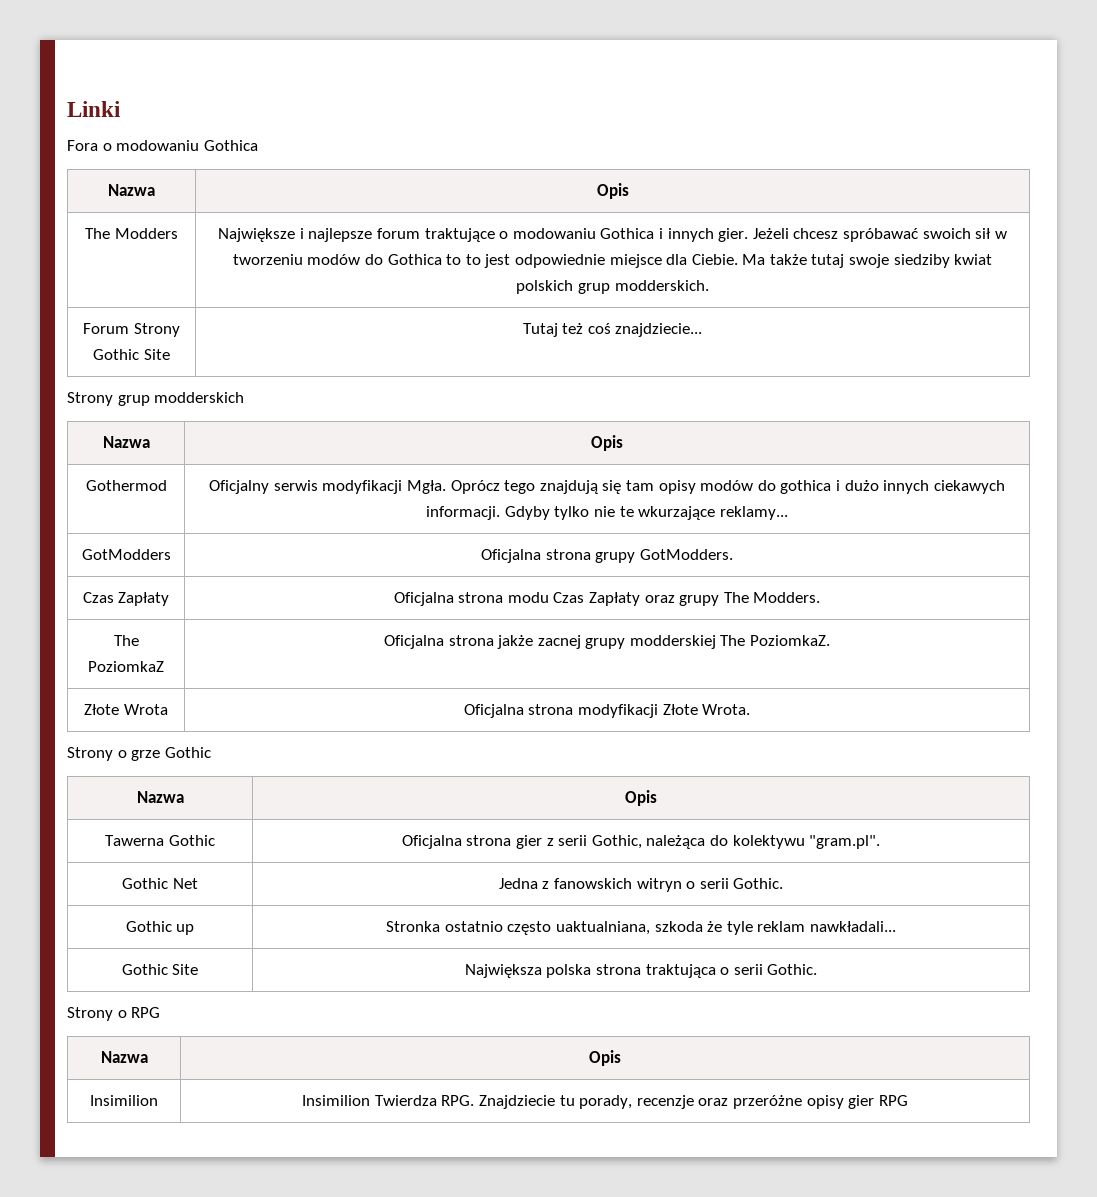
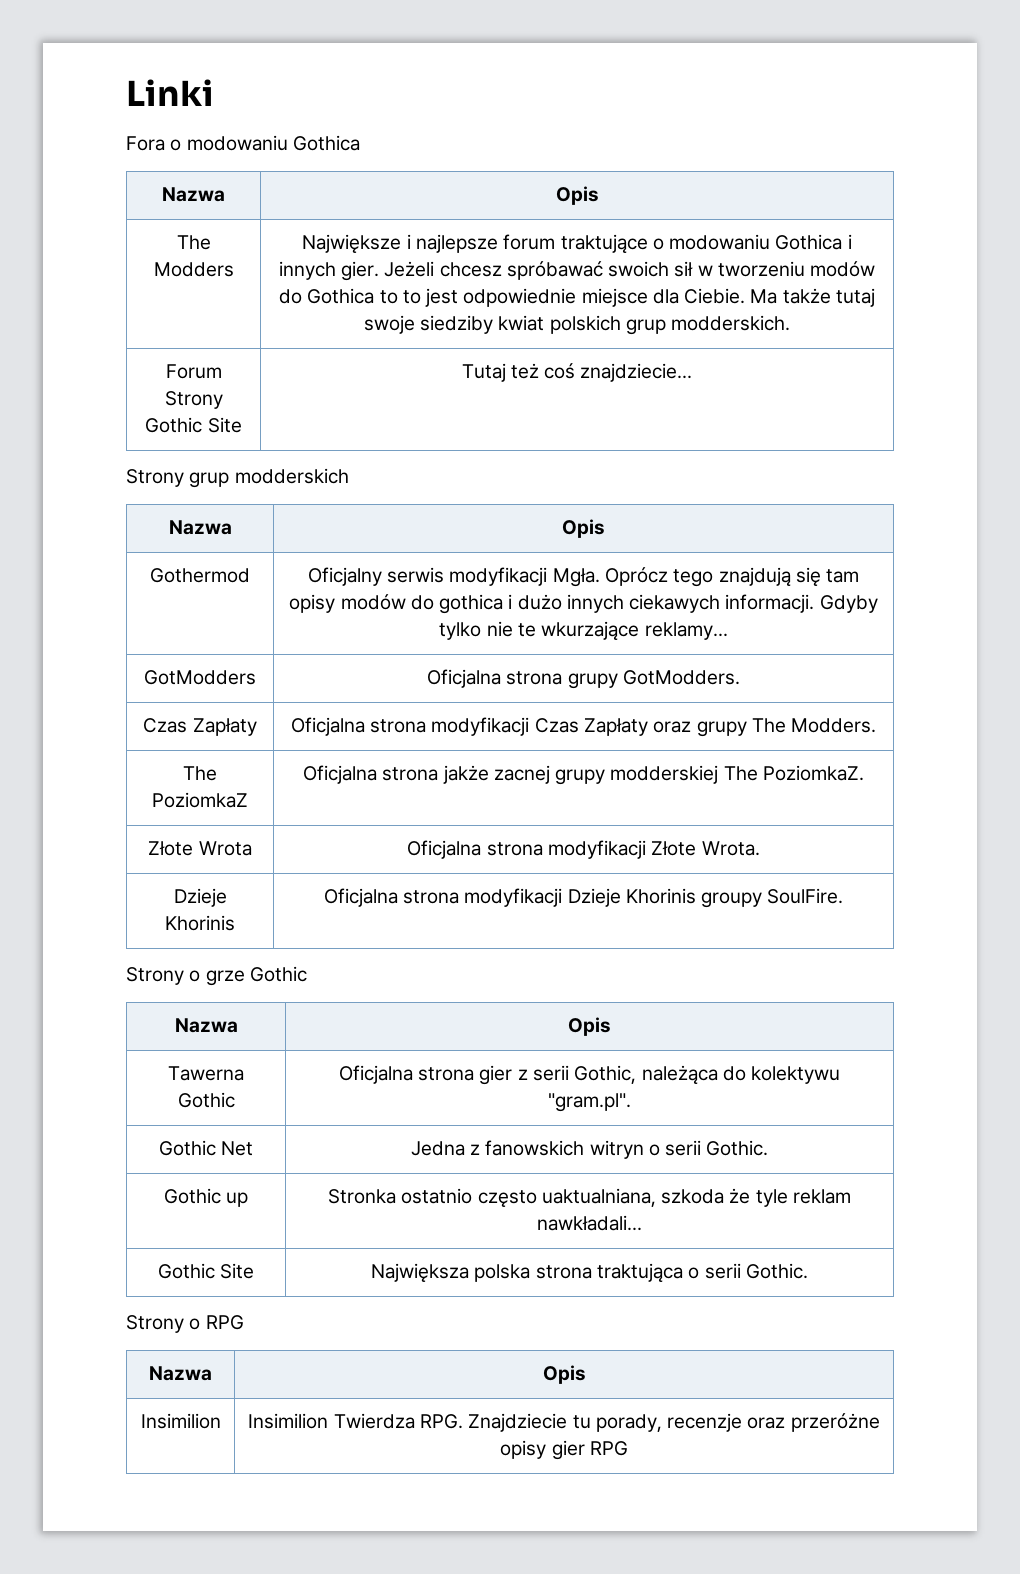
[507,592,549,603] modu -> [431,717,530,736] modyfikacji
(751, 709) none -> [173,888,227,907] [165,915,235,931] [323,888,844,908] // Dzieje Khorinis | Oficjalna strona modyfikacji Dzieje Khorinis groupy SoulFire.

